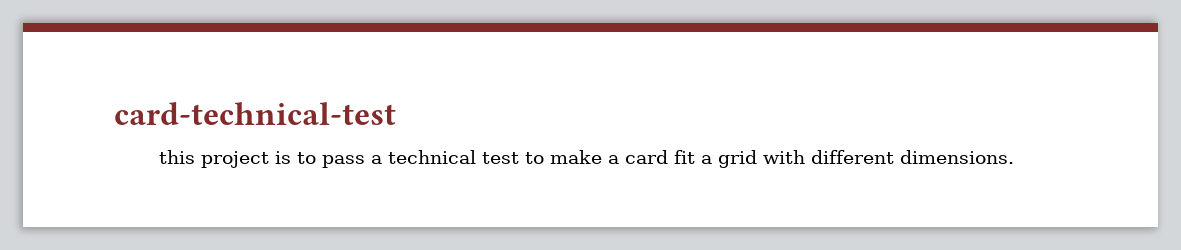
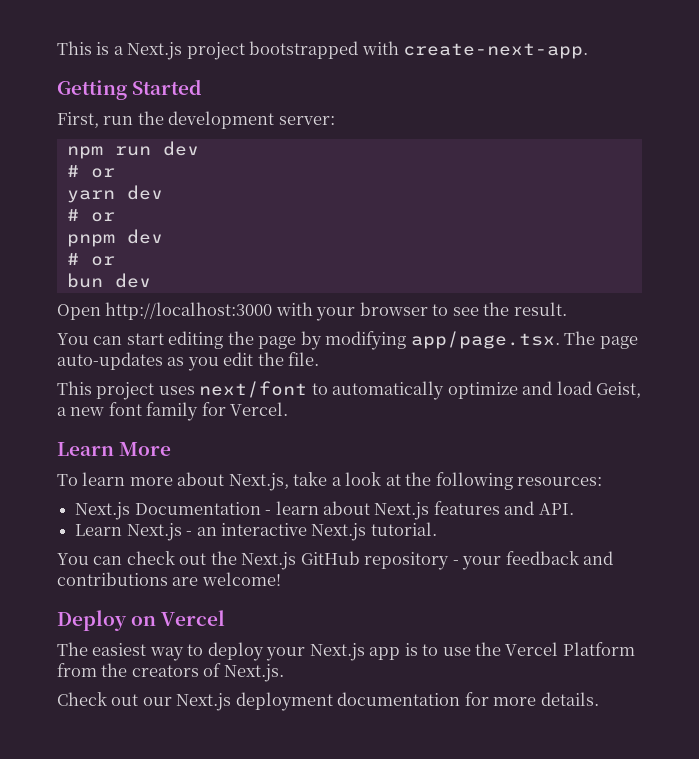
[114,102,396,125] [159,150,1015,168] card-technical-test // this project is to pass a technical test to make a card fit a grid with different dimensions. -> [57,41,589,60] [57,79,203,100] [57,111,335,129] [66,141,199,159] [66,165,115,178] [66,185,163,203] [66,209,115,222] [66,229,163,247] [66,253,115,266] [66,273,151,288] [57,302,567,321] [57,331,638,350] [57,352,320,371] [57,381,642,400] [57,402,289,421] [57,442,172,456] [57,472,603,491] [75,501,574,520] [75,522,437,541] [57,551,614,570] [57,572,281,586] [57,610,226,631] [57,642,635,661] [57,663,284,682] [57,692,599,711] This is a Next.js project bootstrapped with create-next-app. // Getting Started // First, run the development server: // npm run dev // # or // yarn dev // # or // pnpm dev // # or // bun dev // Open http://localhost:3000 with your browser to see the result. // You can start editing the page by modifying app/page.tsx. The page auto-updates as you edit the file. // This project uses next/font to automatically optimize and load Geist, a new font family for Vercel. // Learn More // To learn more about Next.js, take a look at the following resources: // Next.js Documentation - learn about Next.js features and API. // Learn Next.js - an interactive Next.js tutorial. // You can check out the Next.js GitHub repository - your feedback and contributions are welcome! // Deploy on Vercel // The easiest way to deploy your Next.js app is to use the Vercel Platform from the creators of Next.js. // Check out our Next.js deployment documentation for more details.

